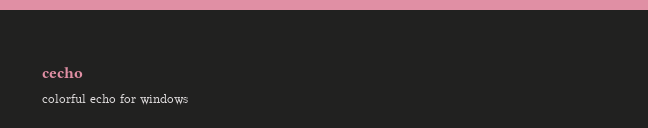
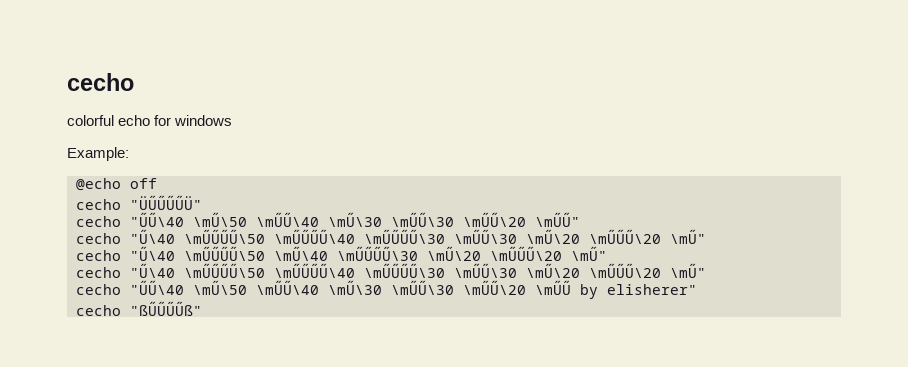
(188, 99) none -> [67,147,129,161] [76,178,157,191] [76,195,202,210] [76,212,580,227] [76,229,706,244] [76,246,607,261] [76,263,706,278] [76,280,697,299] [76,301,202,316] // Example: // @echo off // cecho "ÜŰŰŰŰÜ" // cecho "ŰŰ\40 \mŰ\50 \mŰŰ\40 \mŰ\30 \mŰŰ\30 \mŰŰ\20 \mŰŰ" // cecho "Ű\40 \mŰŰŰŰ\50 \mŰŰŰŰ\40 \mŰŰŰŰ\30 \mŰŰ\30 \mŰ\20 \mŰŰŰ\20 \mŰ" // cecho "Ű\40 \mŰŰŰŰ\50 \mŰ\40 \mŰŰŰŰ\30 \mŰ\20 \mŰŰŰ\20 \mŰ" // cecho "Ű\40 \mŰŰŰŰ\50 \mŰŰŰŰ\40 \mŰŰŰŰ\30 \mŰŰ\30 \mŰ\20 \mŰŰŰ\20 \mŰ" // cecho "ŰŰ\40 \mŰ\50 \mŰŰ\40 \mŰ\30 \mŰŰ\30 \mŰŰ\20 \mŰŰ by elisherer" // cecho "ßŰŰŰŰß"

